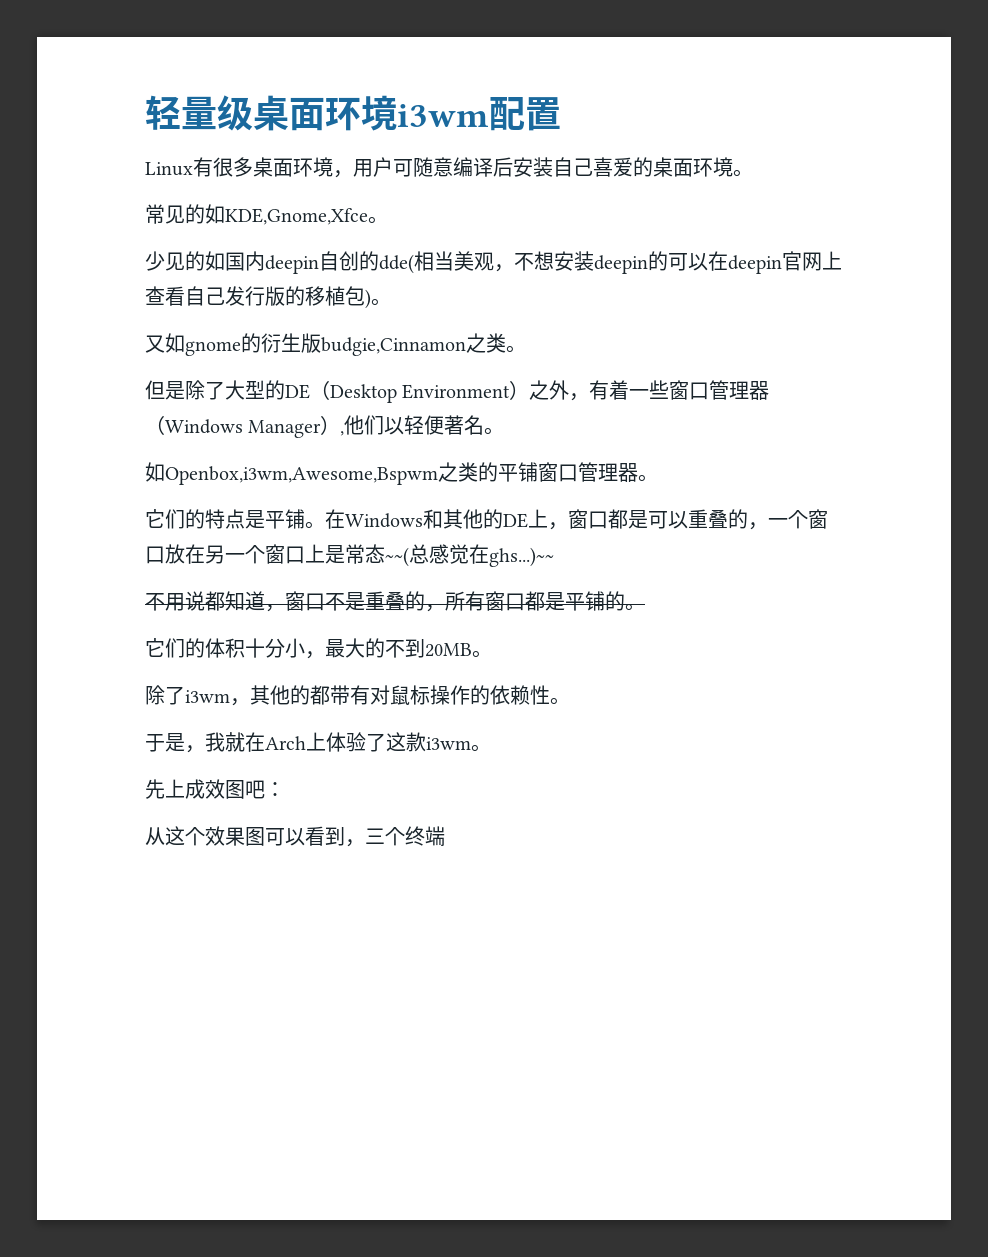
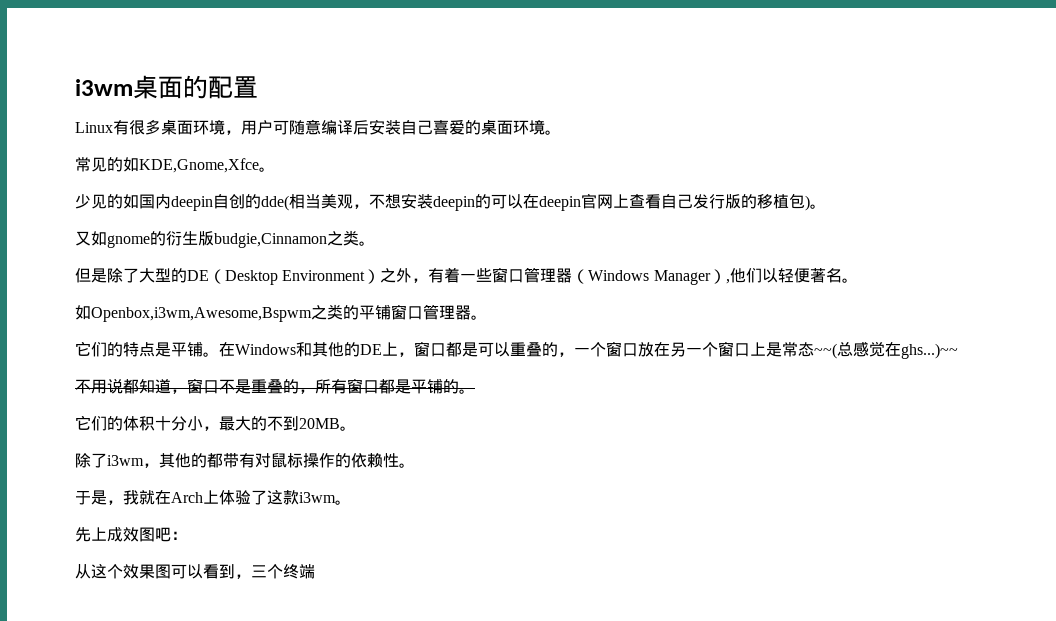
[145,95,489,131] 轻量级桌面环境i3wm -> [75,75,208,99] i3wm桌面的

